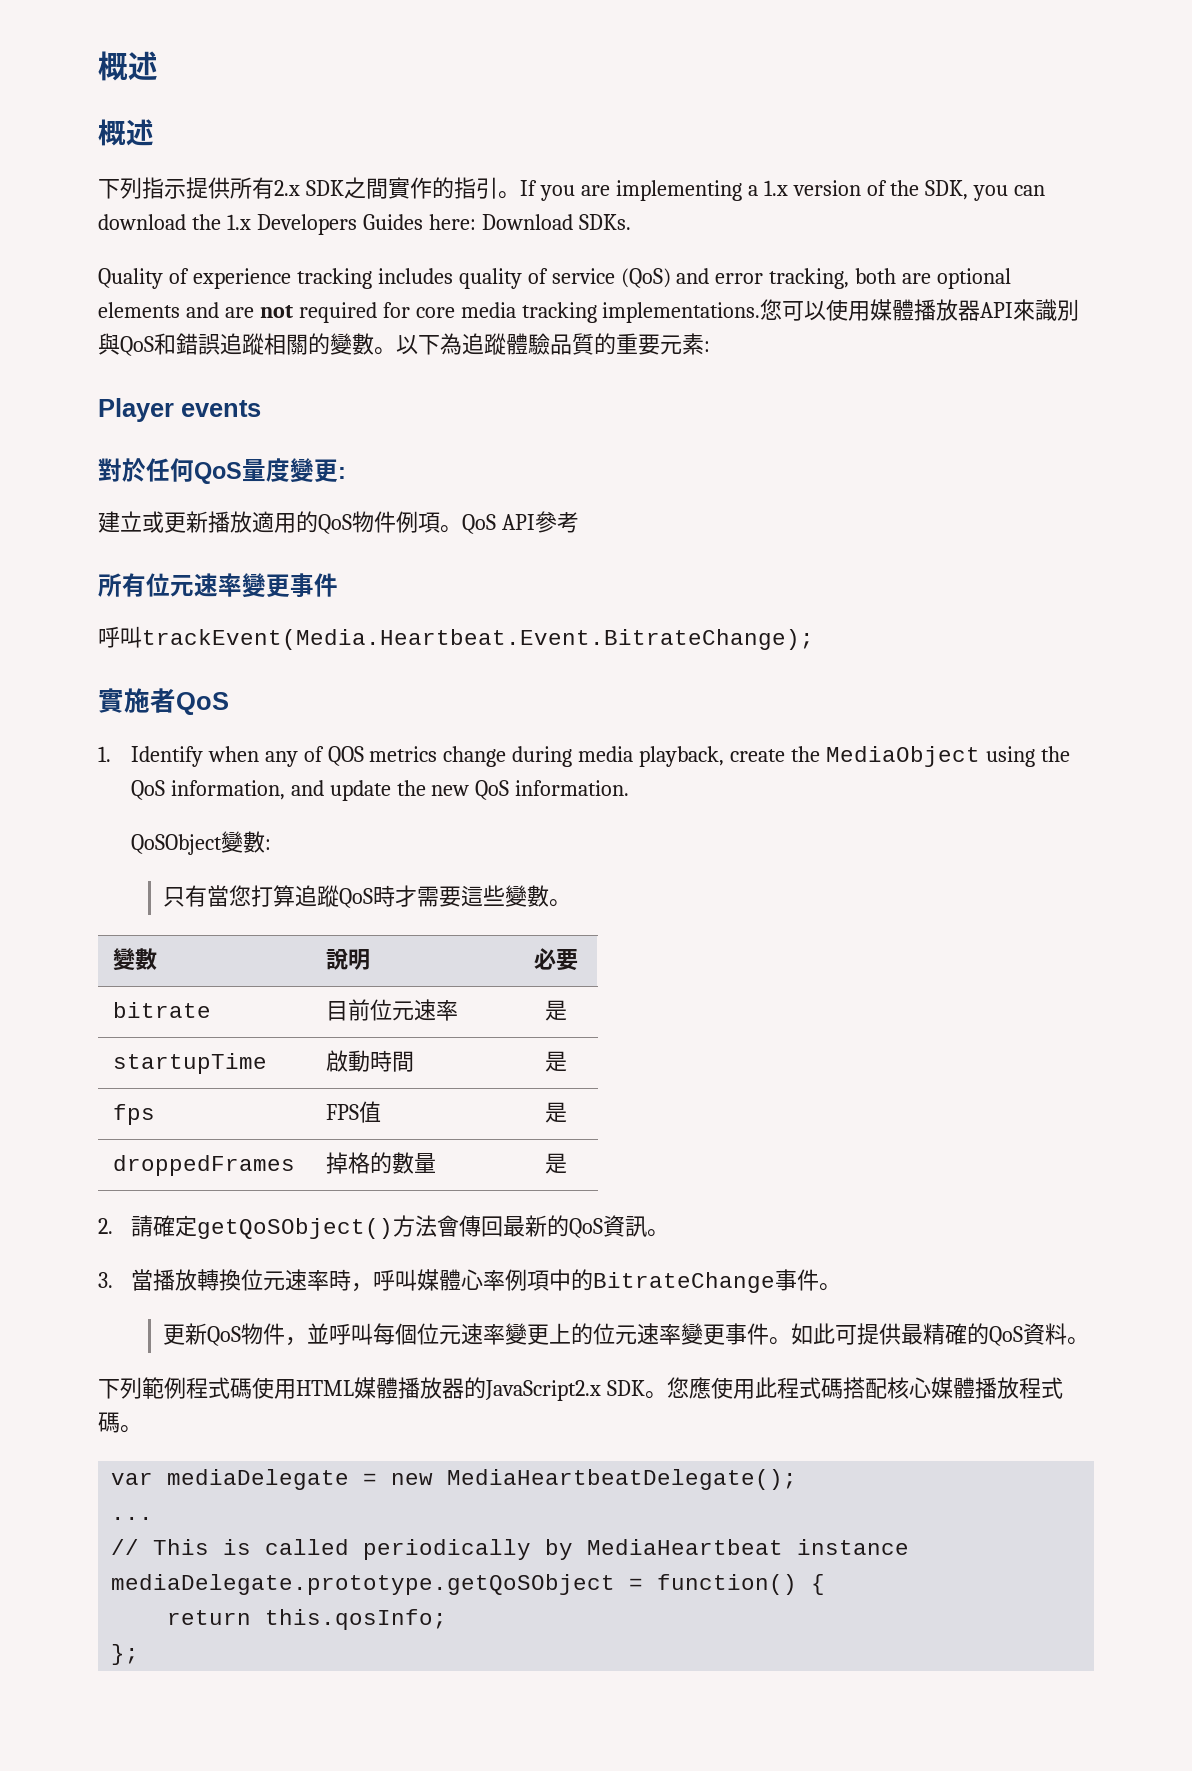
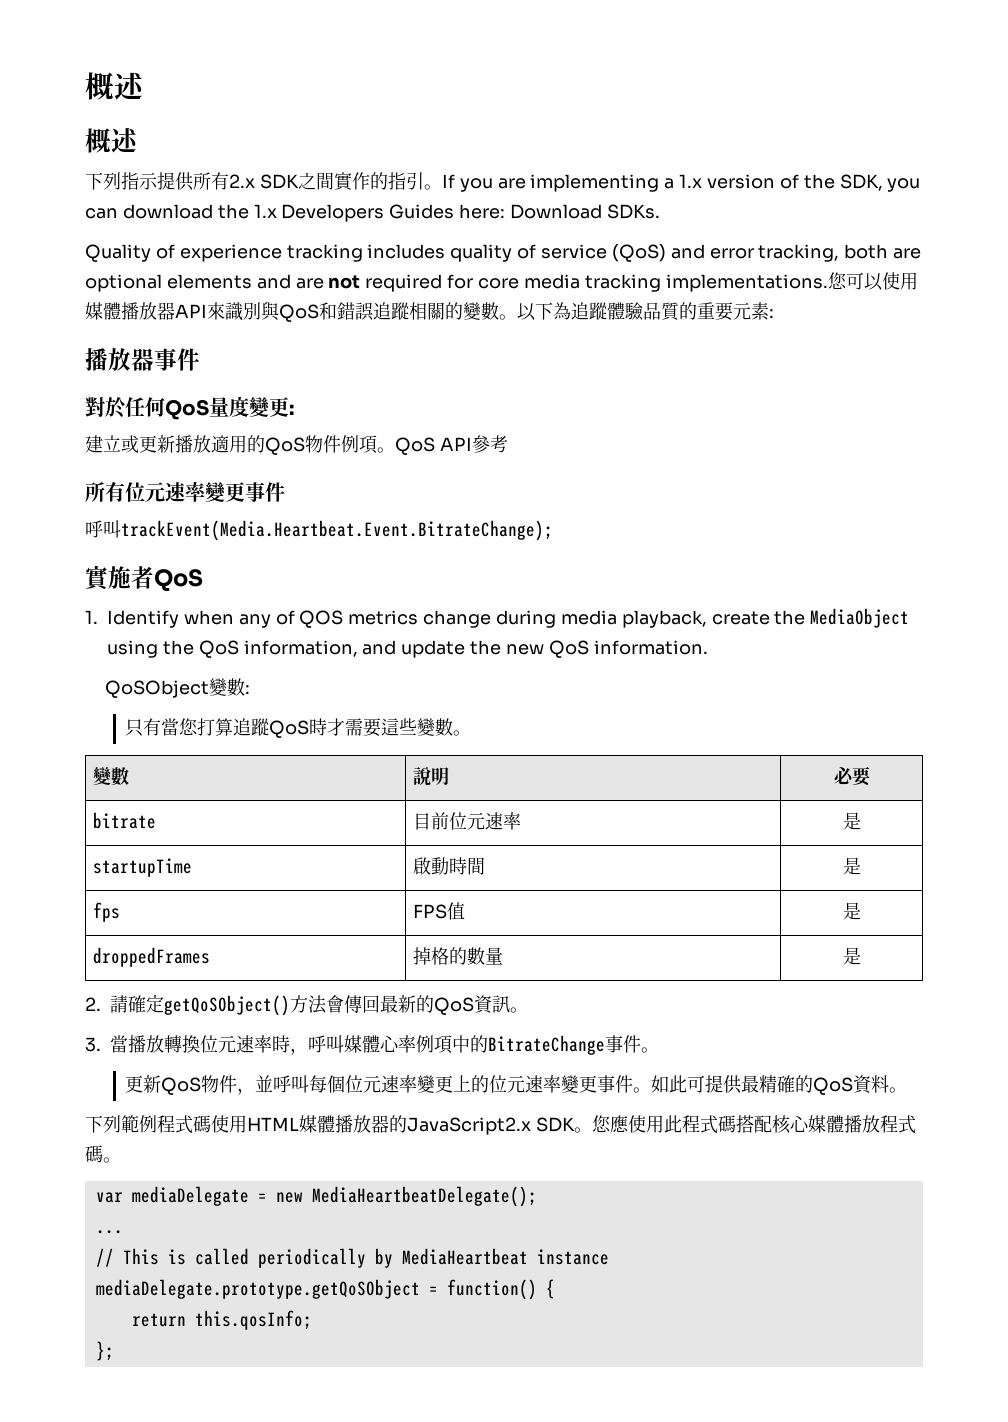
[98,398,261,422] Player events -> [85,348,200,371] 播放器事件

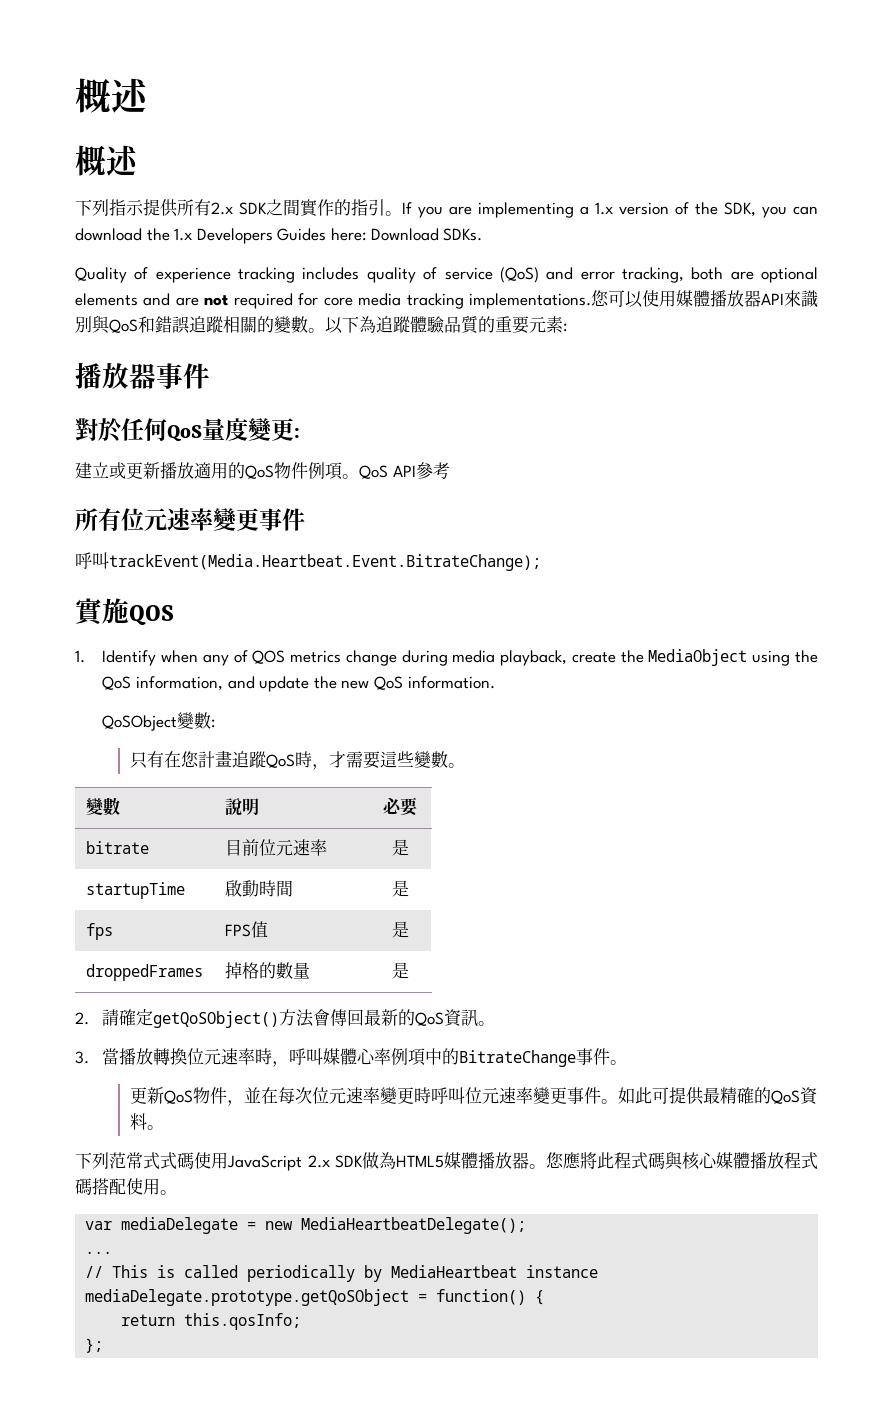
[131,566,203,591] 者QoS -> [129,605,174,625] QOS
[161,718,234,736] 當您打算 -> [163,750,232,768] 在您計畫
(328, 727) none -> [311,764,329,770] ，
[273,1075,490,1093] 呼叫每個位元速率變更上的 -> [260,1087,465,1104] 在每次位元速率變更時呼叫
[121,1115,175,1133] 範例程 -> [109,1152,160,1170] 范常式
[247,1115,664,1135] HTML媒體播放器的JavaScript2.x SDK。您應使用 -> [227,1152,597,1171] JavaScript 2.x SDK做為HTML5媒體播放器。您應將
[735,1115,772,1133] 搭配 -> [665,1152,683,1170] 與
(103, 1154) none -> [92,1178,160,1195] 搭配使用

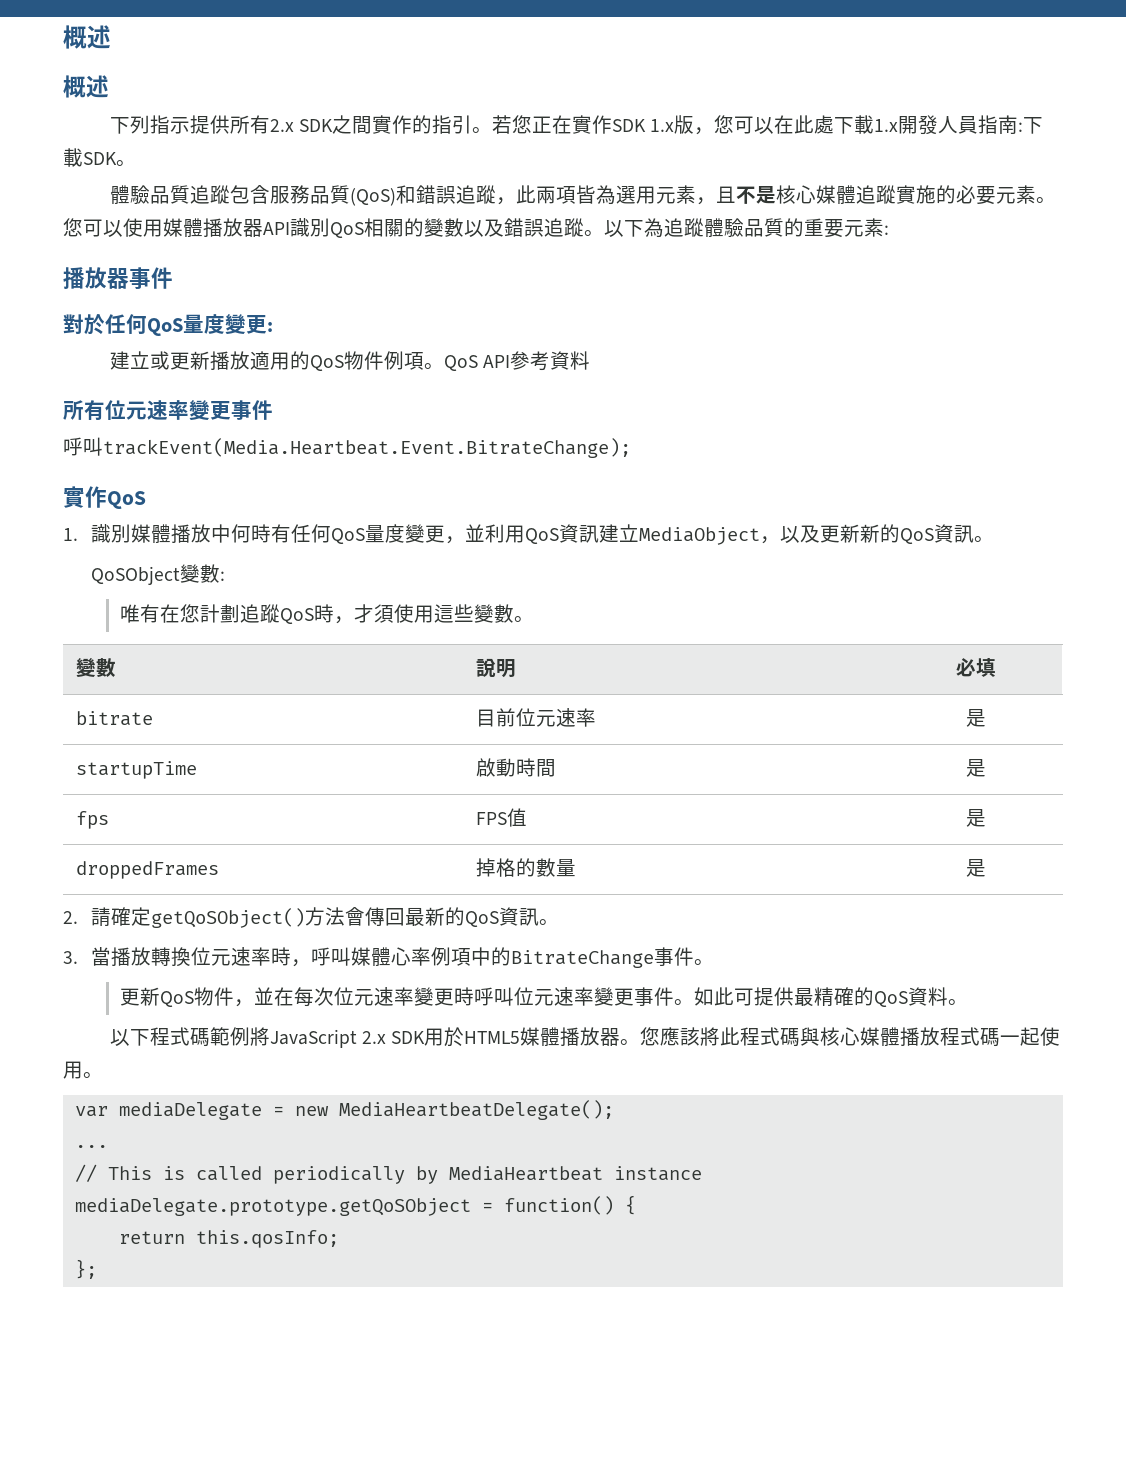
[402,202,818,218] [75,228,483,244] [75,267,818,283] [75,293,591,309] If you are implementing a 1.x version of the SDK, you can download the 1.x Developers Guides here: Download SDKs. // Quality of experience tracking includes quality of service (QoS) and error tracking, both are optional elements and are not required for core media tracking implementations. -> [491,115,1044,135] [63,148,136,167] [109,185,1056,206] 若您正在實作SDK 1.x版，您可以在此處下載1.x開發人員指南:下載SDK。 // 體驗品質追蹤包含服務品質(QoS)和錯誤追蹤，此兩項皆為選用元素，且不是核心媒體追蹤實施的必要元素。
[784,290,818,308] [75,316,308,334] 來識別與QoS和錯誤追蹤相關的變數 -> [290,218,584,238] 識別QoS相關的變數以及錯誤追蹤
(450, 470) none -> [549,351,590,370] 資料
[102,598,174,625] 施QOS -> [85,486,146,509] 作QoS
[102,649,818,666] [102,676,495,692] Identify when any of QOS metrics change during media playback, create the MediaObject using the QoS information, and update the new QoS information. -> [91,524,995,545] 識別媒體播放中何時有任何QoS量度變更，並利用QoS資訊建立MediaObject，以及更新新的QoS資訊。
[129,752,147,769] 只 -> [119,604,140,623] 唯
[214,750,232,767] 畫 -> [219,604,240,623] 劃
[345,751,380,769] 需要 -> [373,604,434,623] 須使用
[400,797,419,816] 要 -> [976,657,996,677] 填
[75,1152,228,1170] 下列范常式式碼使用 -> [109,1027,270,1047] 以下程式碼範例將
[362,1152,397,1169] 做為 -> [424,1027,465,1047] 用於
(581, 1160) none -> [680,1027,701,1046] 該
[92,1178,126,1195] 搭配 -> [1000,1027,1041,1046] 一起

